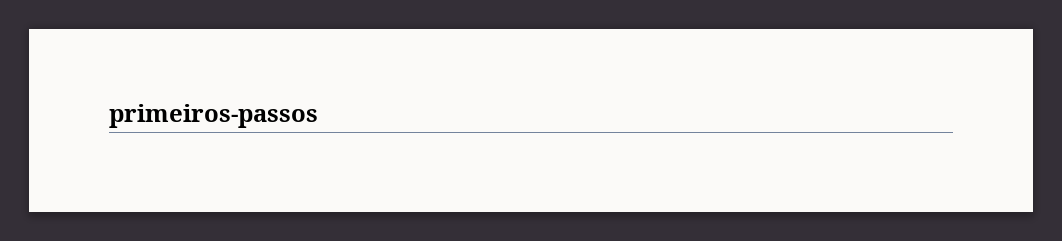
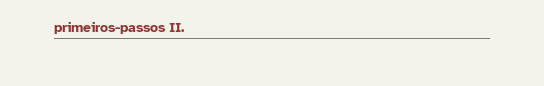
(318, 116) none -> [169,23,185,32] II.

